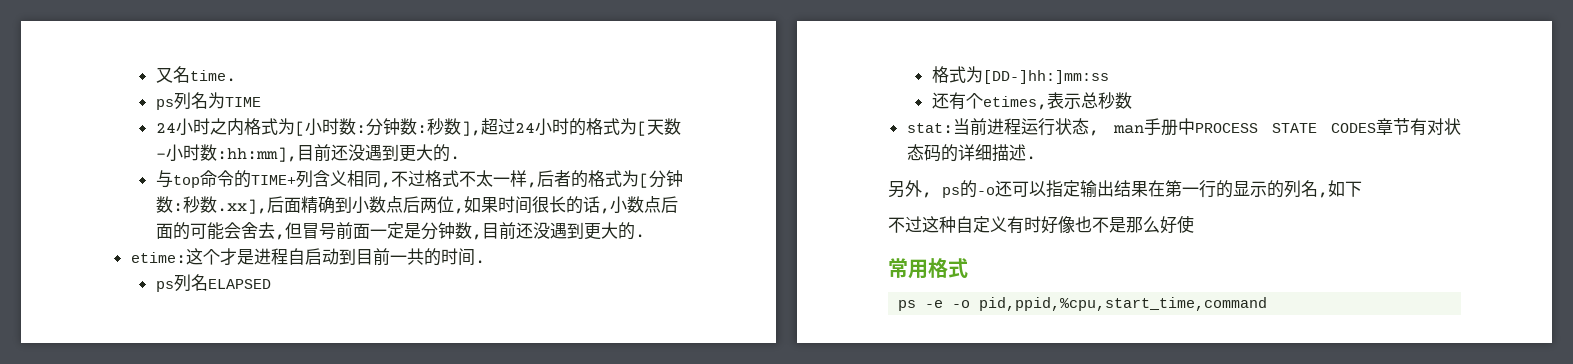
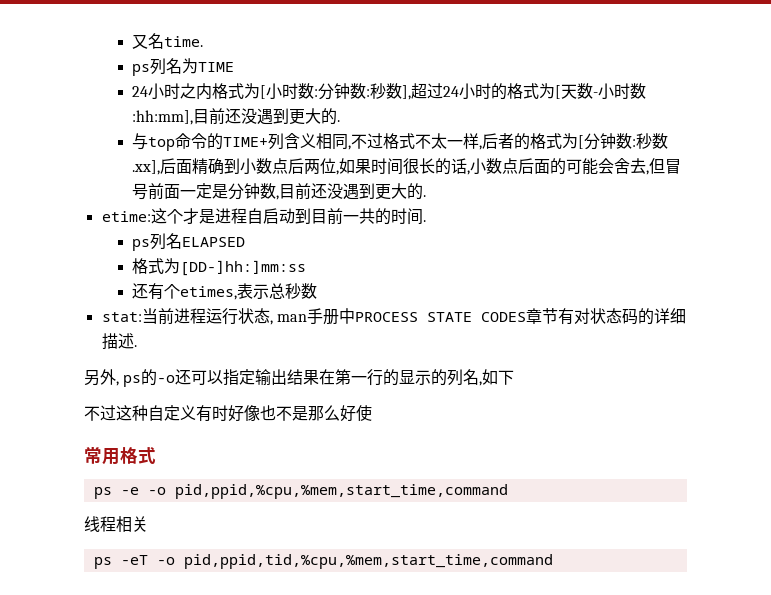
[979,297,1268,311] pid,ppid,%cpu,start_time,command -> [174,484,508,499] [84,516,148,532] [93,554,553,569] pid,ppid,%cpu,%mem,start_time,command // 线程相关 // ps -eT -o pid,ppid,tid,%cpu,%mem,start_time,command

